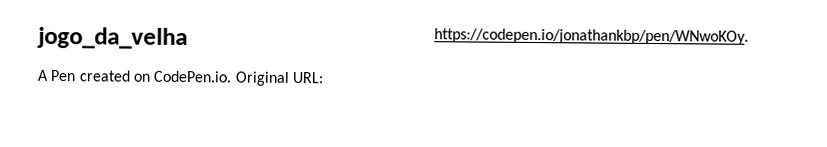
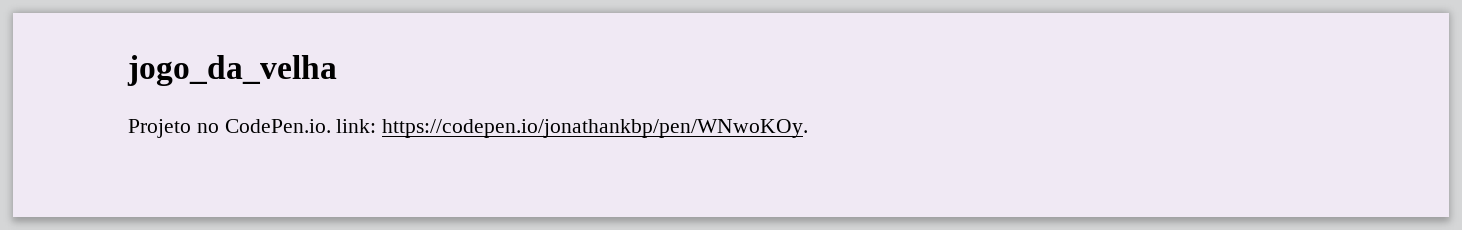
[37,69,324,86] A Pen created on CodePen.io. Original URL: -> [128,119,377,138] Projeto no CodePen.io. link:

